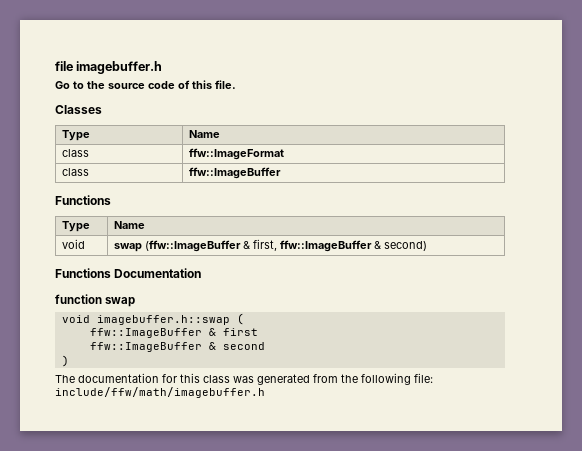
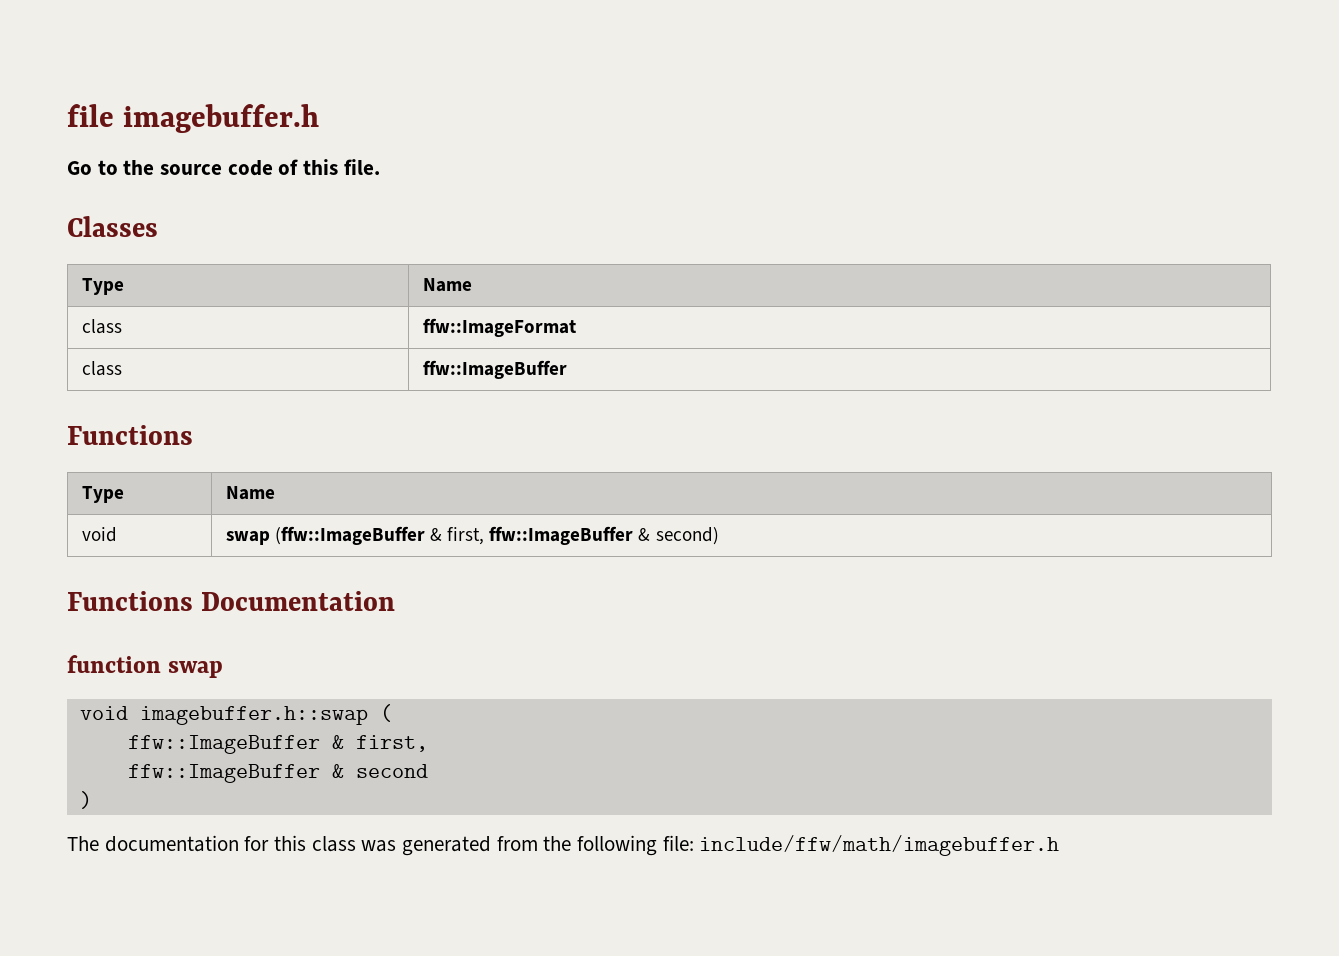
[222,328,258,336] first -> [355,735,428,752] first,

